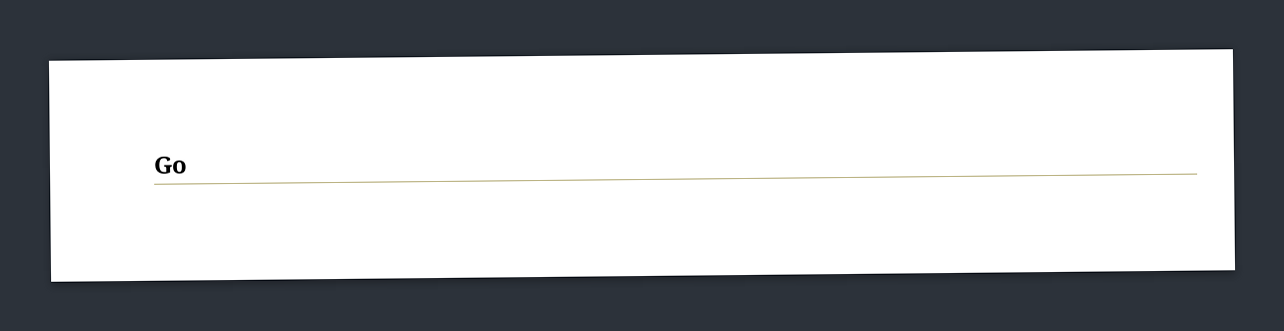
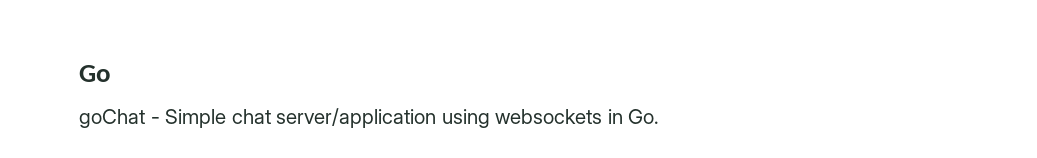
(188, 165) none -> [79,108,660,128] // goChat - Simple chat server/application using websockets in Go.

